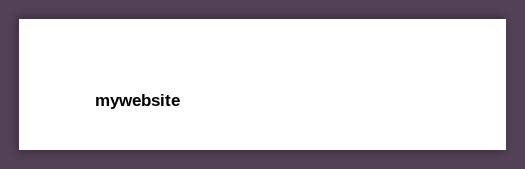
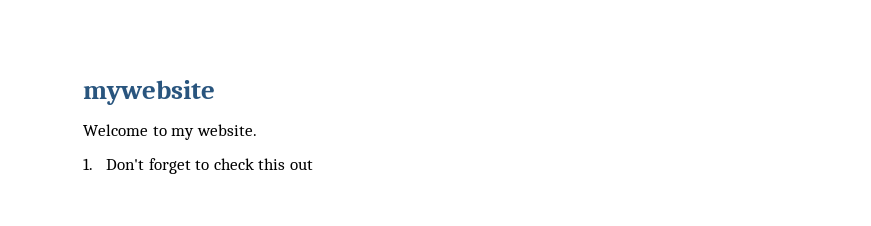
(180, 101) none -> [83,124,257,140] [83,158,313,174] // Welcome to my website. // 1. Don't forget to check this out

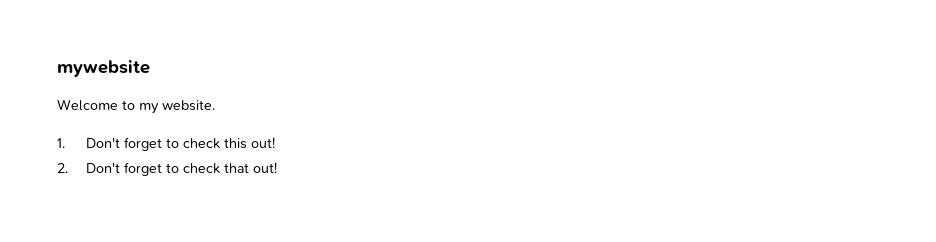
[289,160,313,170] out -> [250,137,275,148] [57,162,277,176] out! // 2. Don't forget to check that out!

